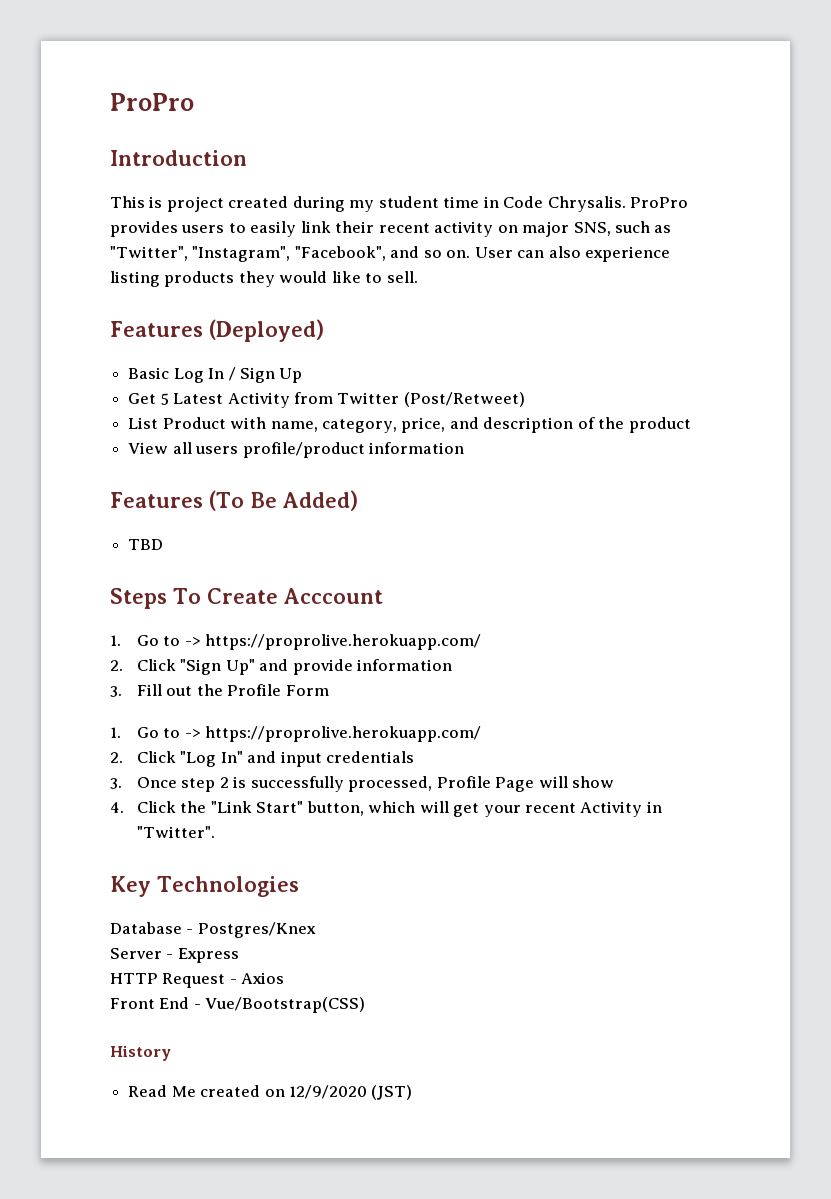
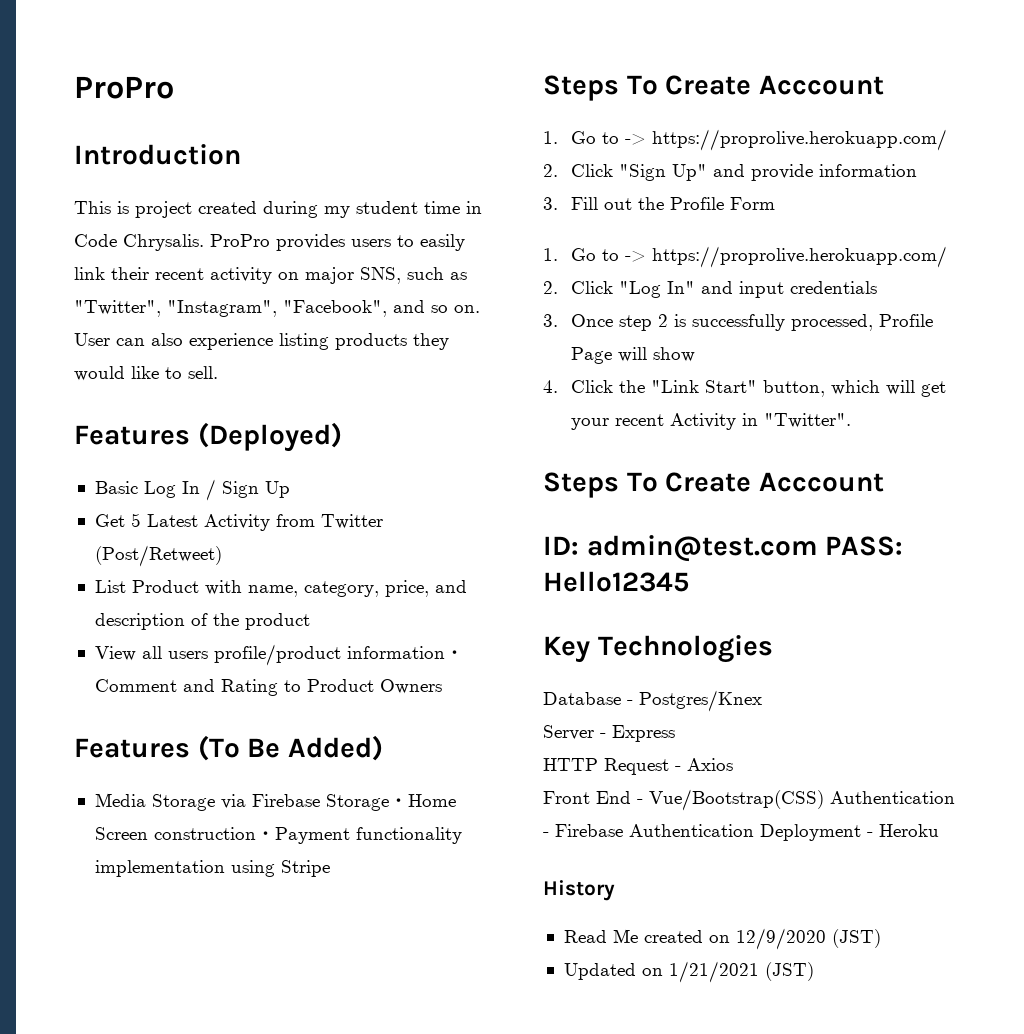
[110,490,358,511] [128,539,164,550] // Features (To Be Added) // TBD -> [444,650,464,659] [94,679,442,696] [74,735,383,761] [94,793,456,811] [94,827,462,844] [94,860,330,877] ・Comment and Rating to Product Owners // Features (To Be Added) // Media Storage via Firebase Storage・Home Screen construction・Payment functionality implementation using Stripe
(215, 832) none -> [543,472,884,498] [543,535,904,562] [543,571,689,592] // Steps To Create Acccount // ID: admin@test.com PASS: Hello12345
(366, 1005) none -> [830,791,955,804] [543,824,939,841] Authentication - Firebase Authentication Deployment - Heroku
(413, 1092) none -> [563,961,814,983] // Updated on 1/21/2021 (JST)

